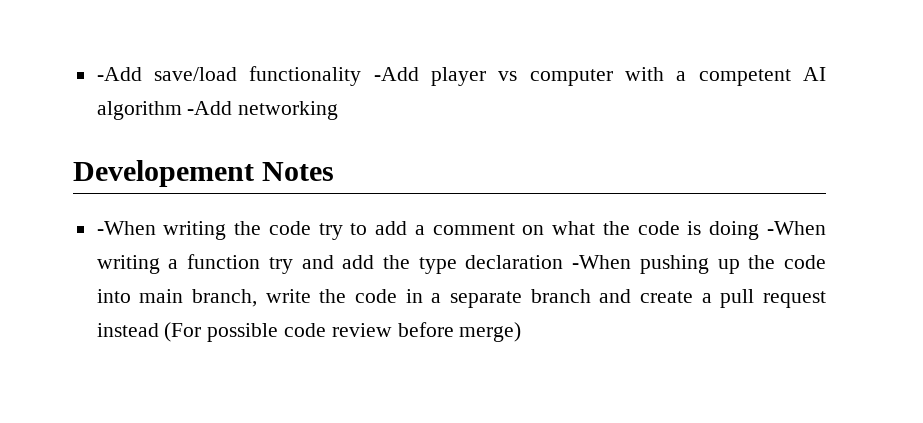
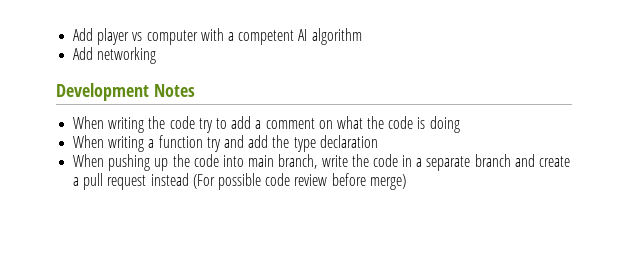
[96,66,419,86] -Add save/load functionality -Add -> [73,28,94,41] Add
[187,101,233,115] -Add -> [73,47,94,60] // Add
[73,160,254,187] Developement -> [56,83,149,101] Development
[96,221,156,235] -When -> [73,116,105,129] When
[766,221,826,235] -When -> [73,135,105,148] // When
[572,255,632,269] -When -> [73,154,105,167] // When

